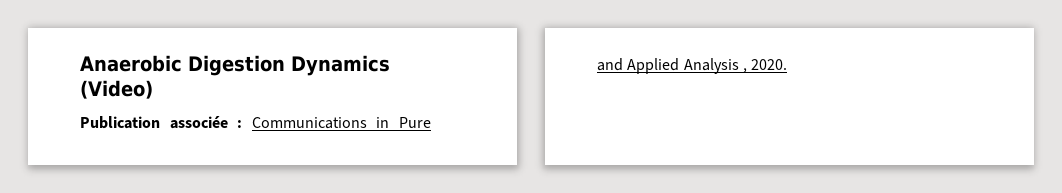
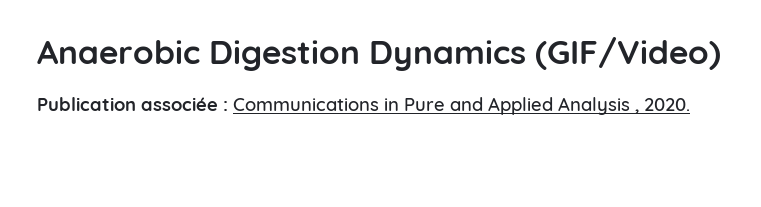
[80,80,153,99] (Video) -> [535,37,722,70] (GIF/Video)

